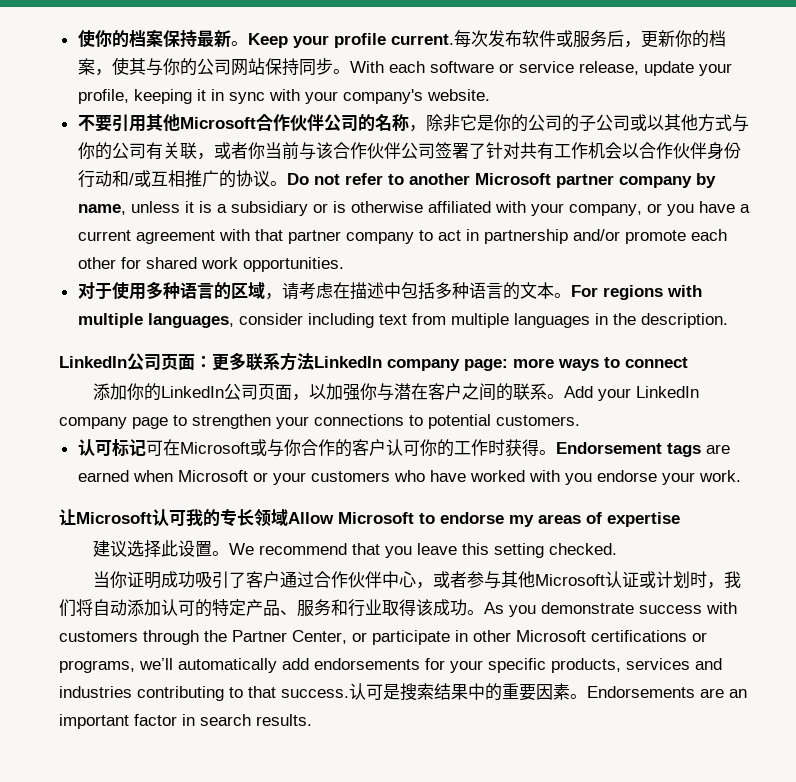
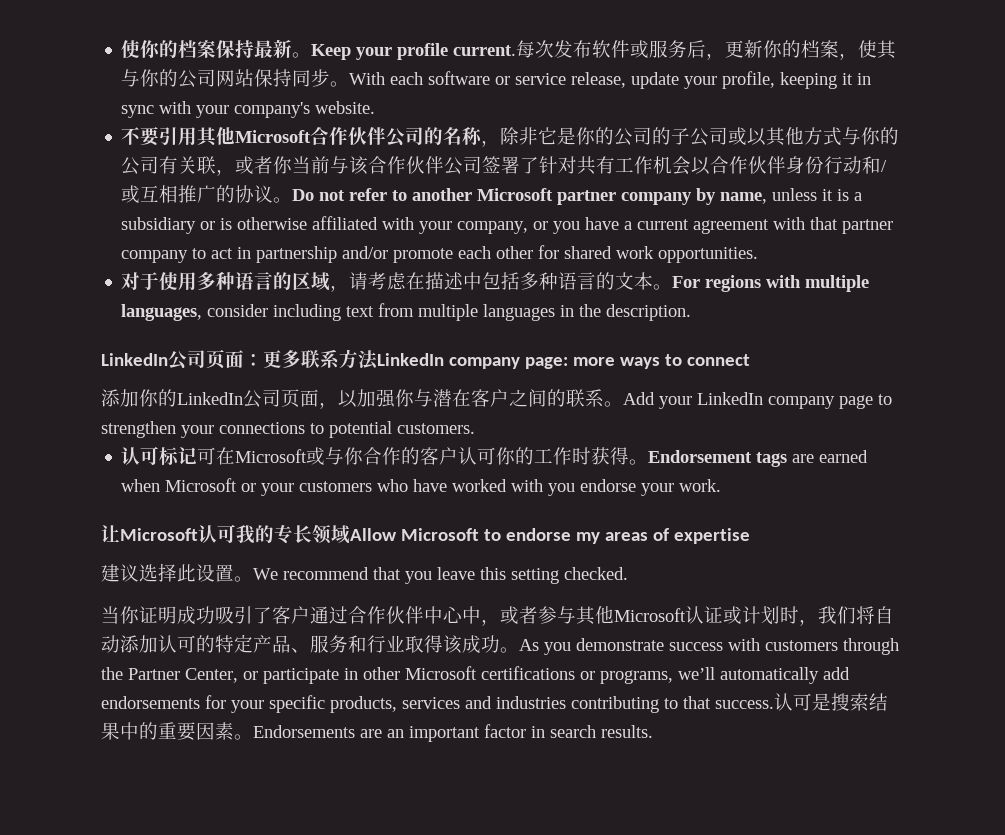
(417, 579) none -> [462,606,481,624] 中

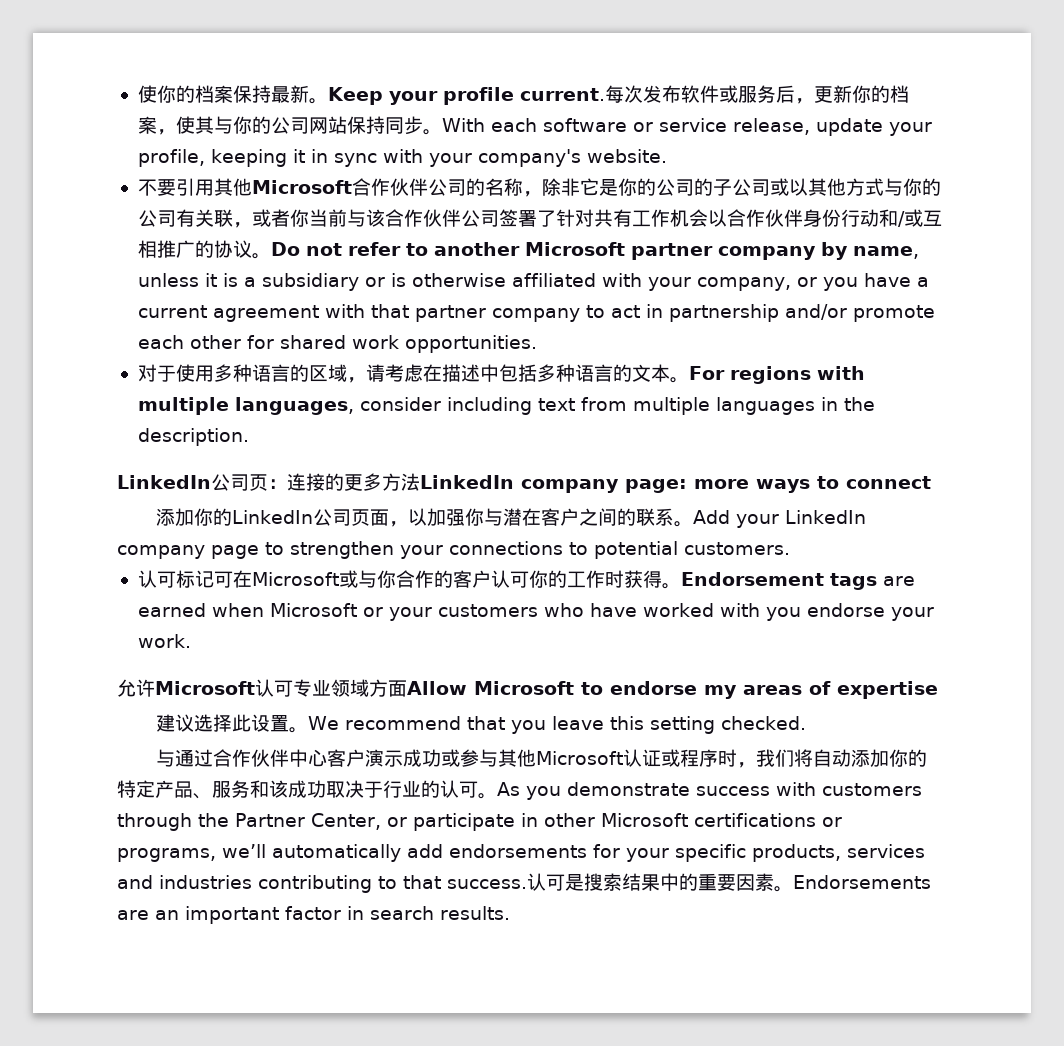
[225,349,339,369] 面：更多联系 -> [268,473,382,491] ：连接的更多
[101,525,120,543] 让 -> [117,679,155,697] 允许
[236,524,350,544] 我的专长领域 -> [293,679,407,697] 专业领域方面
[101,606,310,625] 当你证明成功吸引了客户 -> [155,749,175,767] 与
[462,606,538,626] 中，或者 -> [326,749,460,767] 客户演示成功或
[742,606,780,625] 计划 -> [679,749,718,767] 程序
[158,635,196,653] 认可 -> [888,749,908,767] 你
[367,635,500,654] 行业取得该成功 -> [269,780,478,798] 该成功取决于行业的认可

